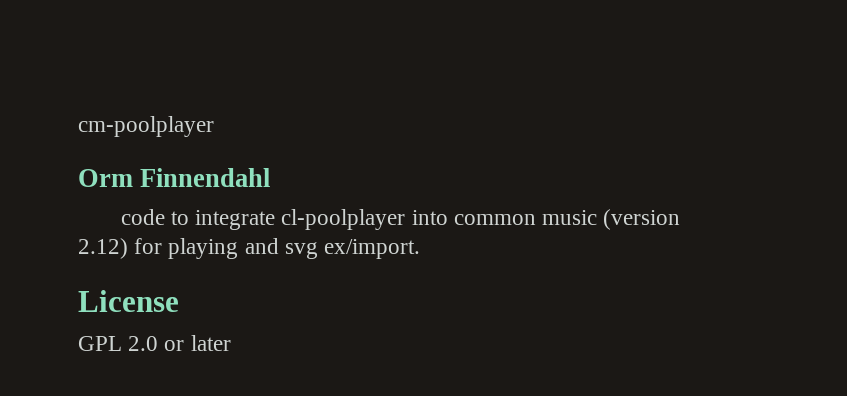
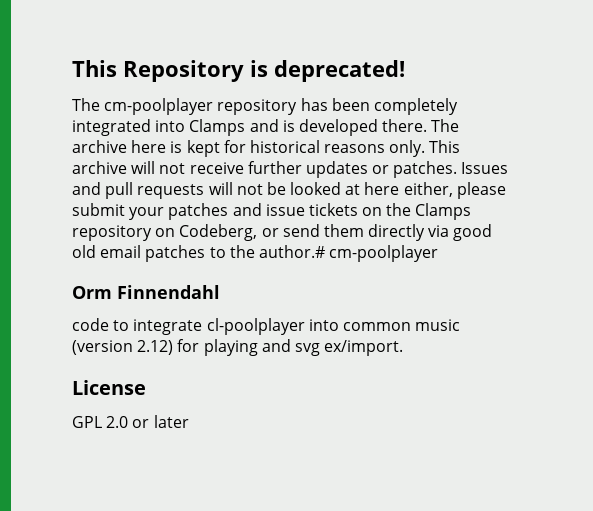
(78, 126) none -> [72,60,405,82] [72,98,458,115] [72,119,460,136] [72,140,461,157] [72,161,509,178] [72,182,506,199] [72,203,472,220] [72,224,493,241] [72,245,325,262] This Repository is deprecated! // The cm-poolplayer repository has been completely integrated into Clamps and is developed there. The archive here is kept for historical reasons only. This archive will not receive further updates or patches. Issues and pull requests will not be looked at here either, please submit your patches and issue tickets on the Clamps repository on Codeberg, or send them directly via good old email patches to the author.#

